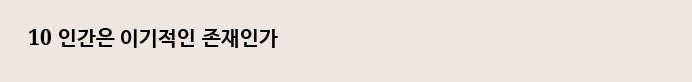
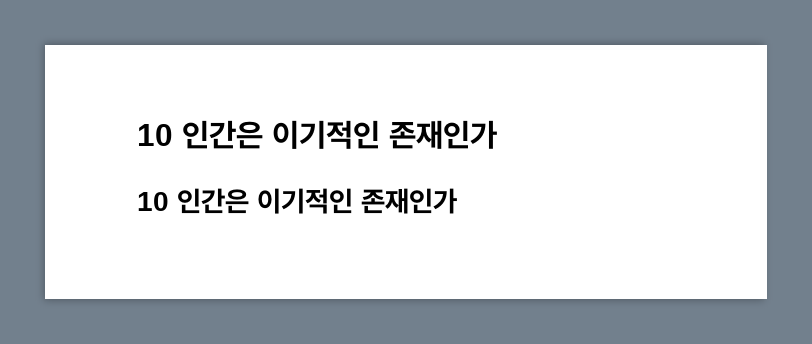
[28,28,279,48] 10 인간은 이기적인 존재인가 -> [137,120,497,149] [137,188,457,214] 10 인간은 이기적인 존재인가 // 10 인간은 이기적인 존재인가

